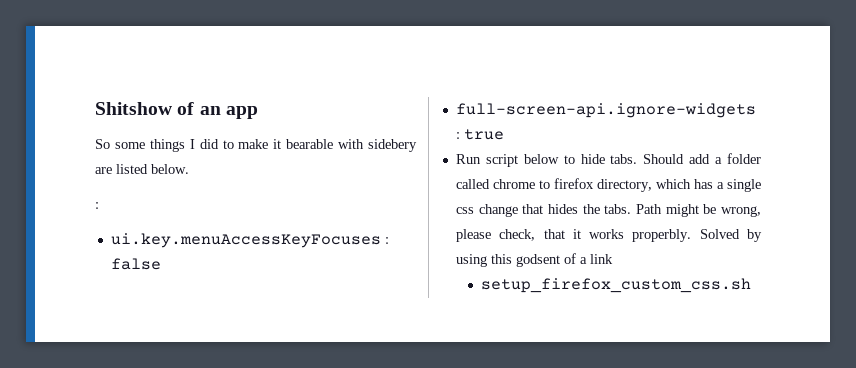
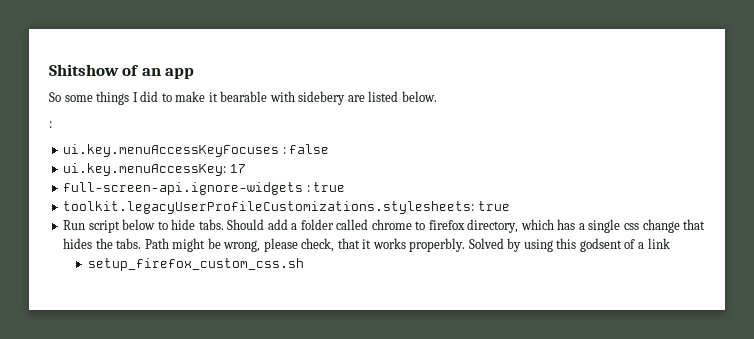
(161, 264) none -> [63,163,246,176] // ui.key.menuAccessKey: 17
(504, 134) none -> [63,201,510,214] // toolkit.legacyUserProfileCustomizations.stylesheets: true

